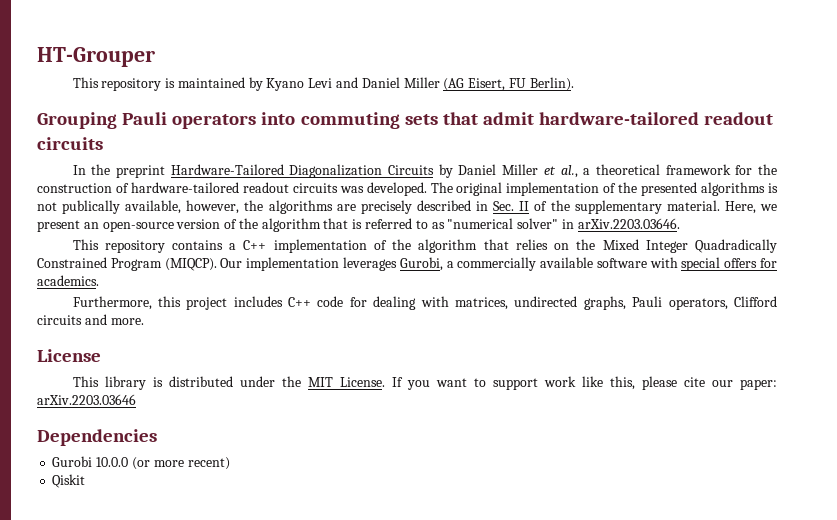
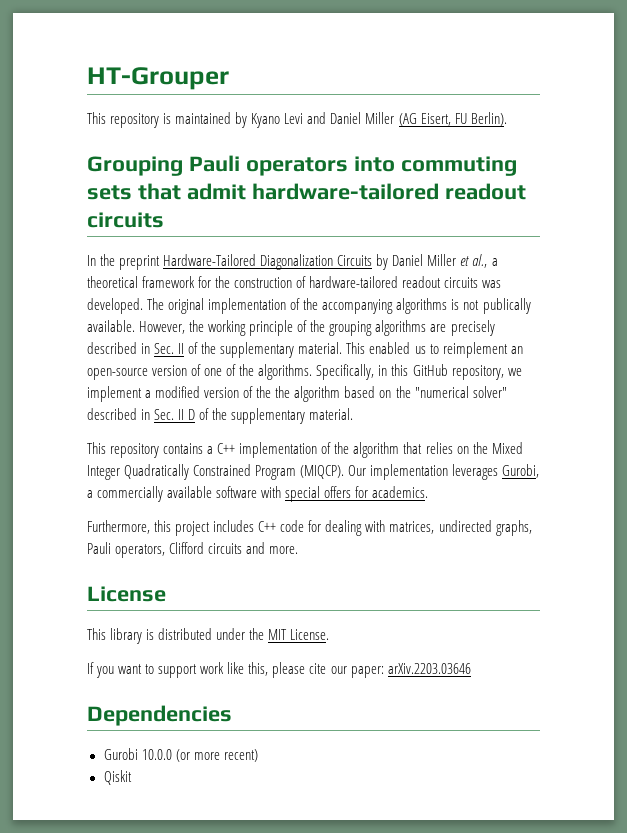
[641,182,698,196] presented -> [322,299,394,314] accompanying
[125,200,264,214] available, however, the -> [87,320,373,336] available. However, the working principle of the grouping
[724,201,778,214] [37,218,680,232] Here, we present an open-source version of the algorithm that is referred to as "numerical solver" in arXiv.2203.03646. -> [346,342,523,358] [87,364,522,380] [87,386,507,402] [87,408,354,424] This enabled us to reimplement an open-source version of one of the algorithms. Specifically, in this GitHub repository, we implement a modified version of the the algorithm based on the "numerical solver" described in Sec. II D of the supplementary material.
[694,239,777,253] Quadradically -> [124,464,190,480] Quadratically
(385, 382) none -> (330, 634) //

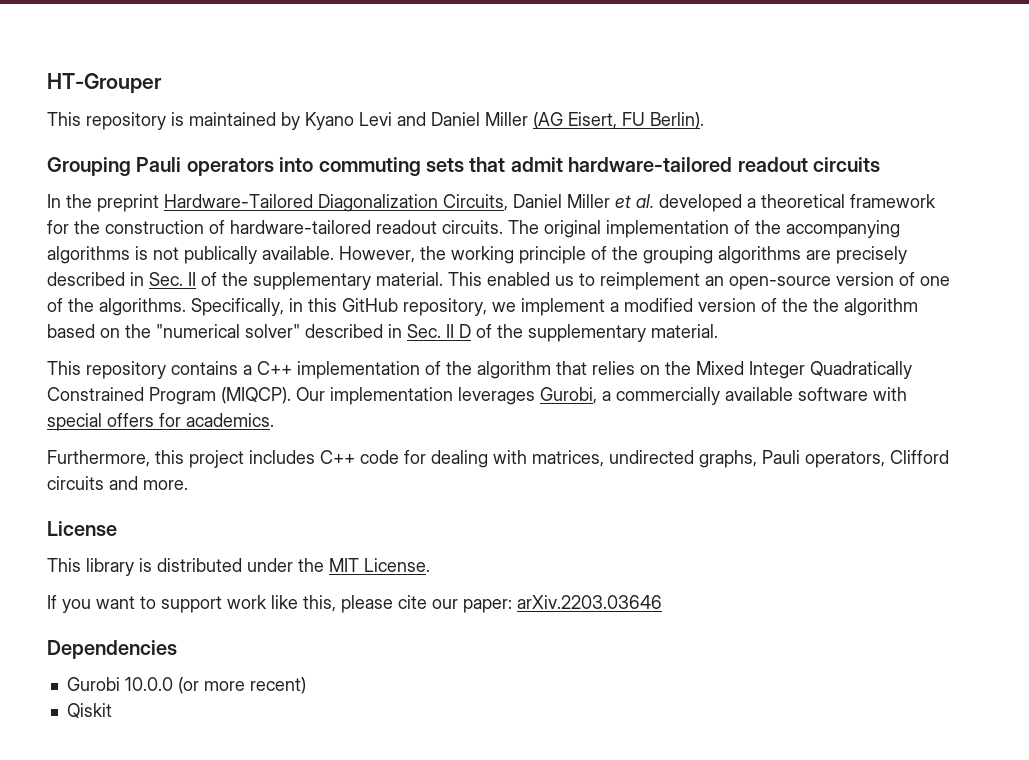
[337,254,389,270] Circuits by -> [443,194,508,211] Circuits,
[472,254,488,268] al., -> [636,194,742,212] al. developed
[444,277,502,288] [87,298,143,314] circuits was developed. -> [442,220,503,234] circuits.

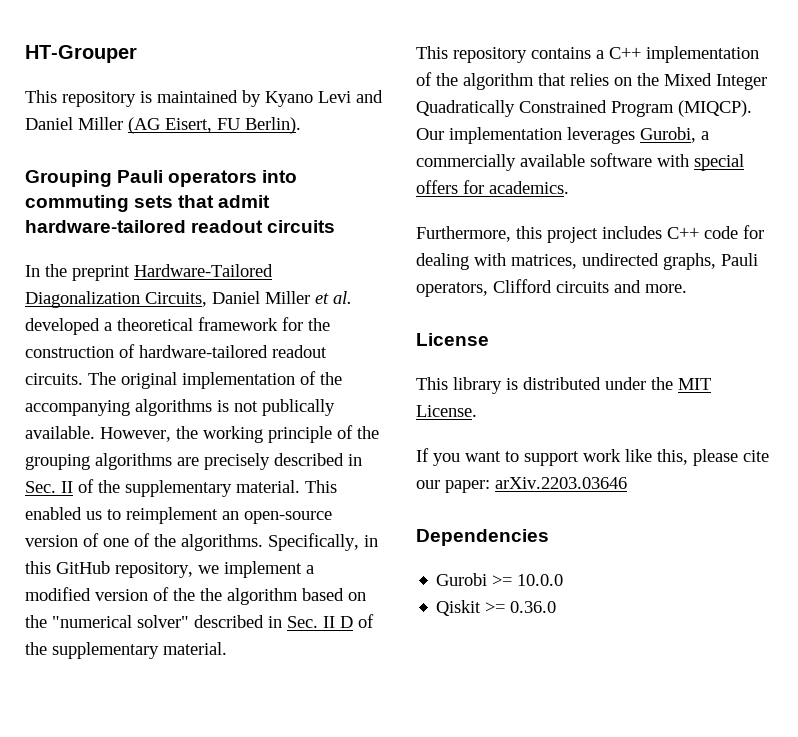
(120, 684) none -> [492,575,513,586] >=
[177,677,306,694] (or more recent) -> (564, 580) none
(112, 711) none -> [485,601,557,613] >= 0.36.0

